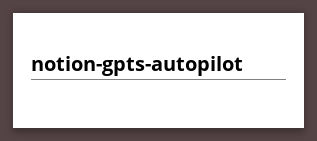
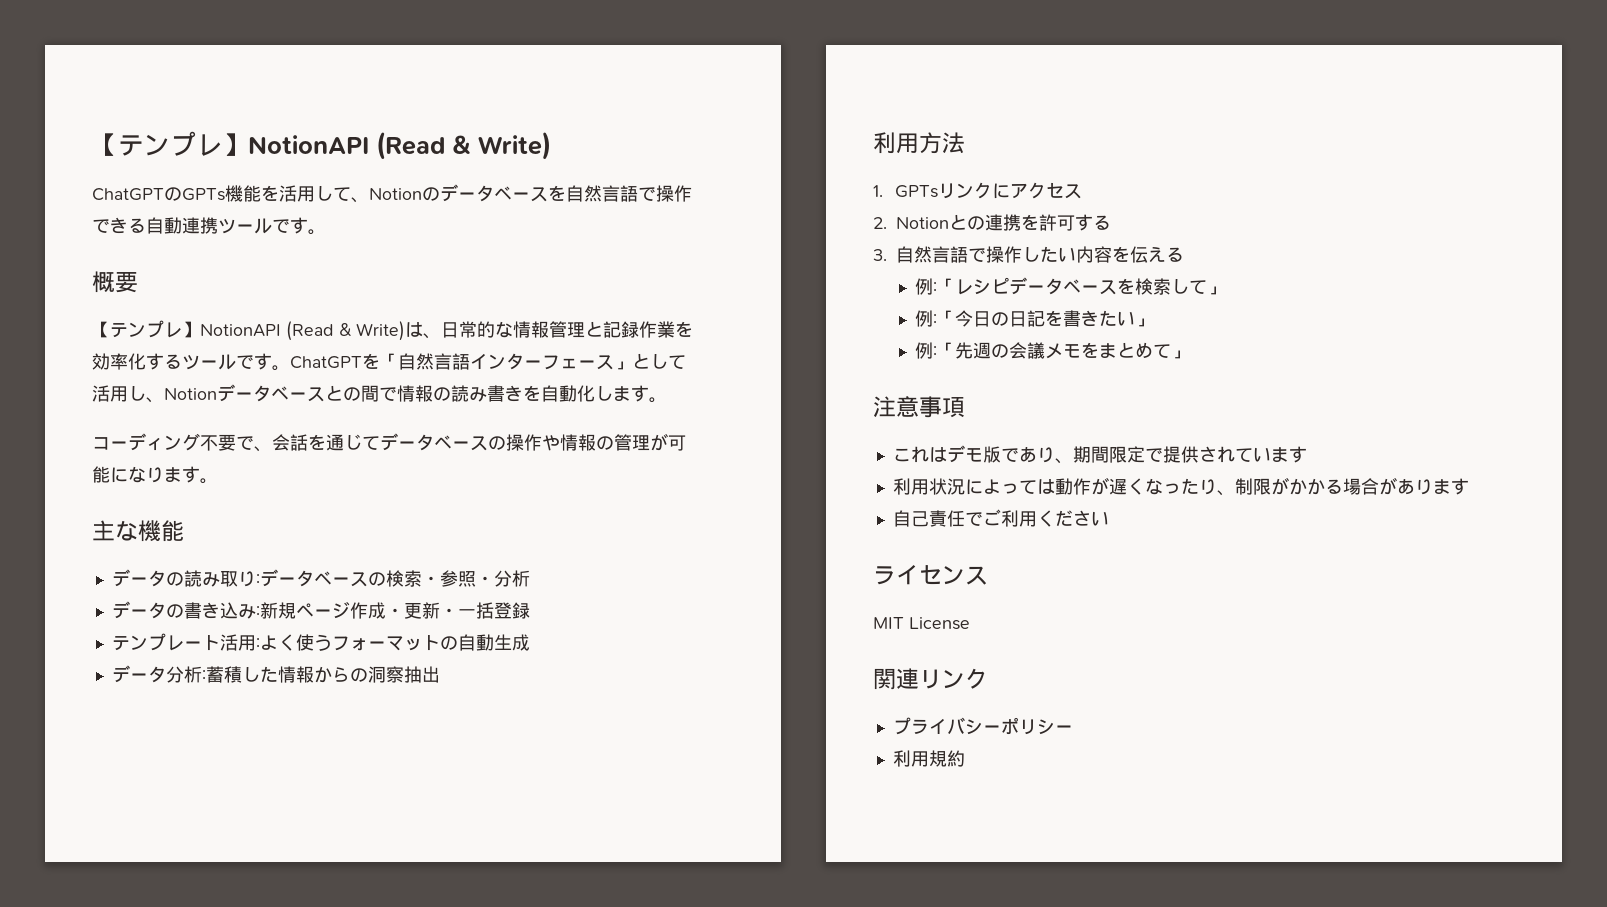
[31,56,243,76] notion-gpts-autopilot -> [92,131,551,160] [92,184,692,203] [92,217,326,235] [92,271,138,293] [92,320,693,341] [92,353,686,371] [92,384,667,403] [92,433,686,452] [92,466,218,484] [92,520,184,542] [111,569,530,587] [111,601,530,619] [111,633,530,651] [111,665,440,683] [873,132,965,154] [873,182,1082,199] [873,214,1111,231] [873,246,1184,263] [914,277,1225,295] [914,310,1153,327] [914,342,1189,359] [873,396,965,418] [892,445,1307,464] [892,477,1469,496] [892,509,1109,527] [873,565,988,585] [873,617,970,630] [873,668,988,690] [892,717,1073,735] [892,750,965,767] 【テンプレ】NotionAPI (Read & Write) // ChatGPTのGPTs機能を活用して、Notionのデータベースを自然言語で操作できる自動連携ツールです。 // 概要 // 【テンプレ】NotionAPI (Read & Write)は、日常的な情報管理と記録作業を効率化するツールです。ChatGPTを「自然言語インターフェース」として活用し、Notionデータベースとの間で情報の読み書きを自動化します。 // コーディング不要で、会話を通じてデータベースの操作や情報の管理が可能になります。 // 主な機能 // データの読み取り:データベースの検索・参照・分析 // データの書き込み:新規ページ作成・更新・一括登録 // テンプレート活用:よく使うフォーマットの自動生成 // データ分析:蓄積した情報からの洞察抽出 // 利用方法 // 1. GPTsリンクにアクセス // 2. Notionとの連携を許可する // 3.自然言語で操作したい内容を伝える // 例:「レシピデータベースを検索して」 // 例:「今日の日記を書きたい」 // 例:「先週の会議メモをまとめて」 // 注意事項 // これはデモ版であり、期間限定で提供されています // 利用状況によっては動作が遅くなったり、制限がかかる場合があります // 自己責任でご利用ください // ライセンス // MIT License // 関連リンク // プライバシーポリシー // 利用規約

